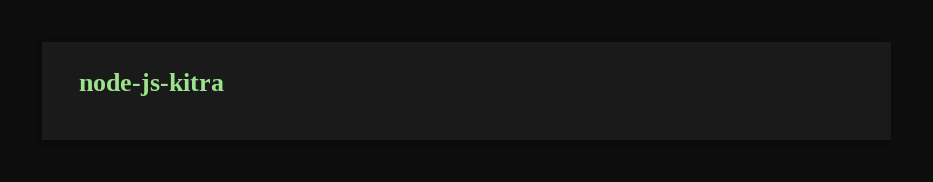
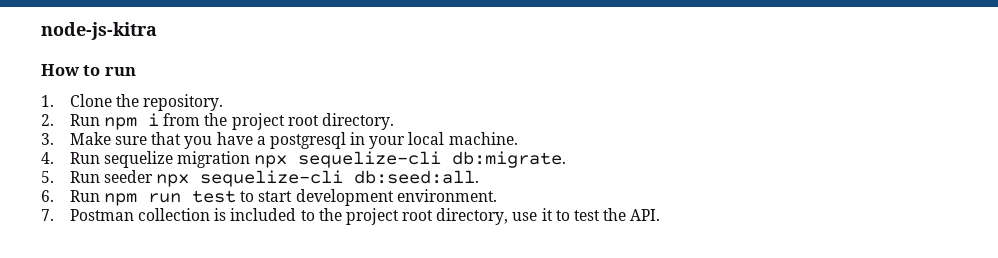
(224, 84) none -> [41,64,136,76] [41,94,224,111] [41,113,394,130] [41,132,518,149] [41,151,567,168] [41,170,480,187] [41,189,497,206] [41,208,661,225] // How to run // 1. Clone the repository. // 2. Run npm i from the project root directory. // 3. Make sure that you have a postgresql in your local machine. // 4. Run sequelize migration npx sequelize-cli db:migrate. // 5. Run seeder npx sequelize-cli db:seed:all. // 6. Run npm run test to start development environment. // 7. Postman collection is included to the project root directory, use it to test the API.

